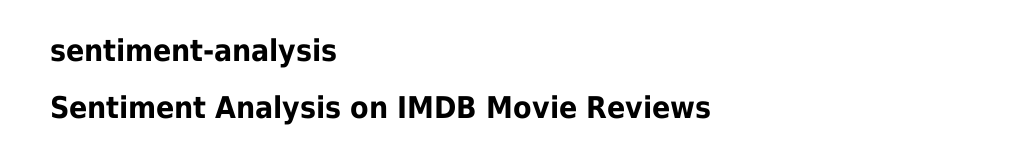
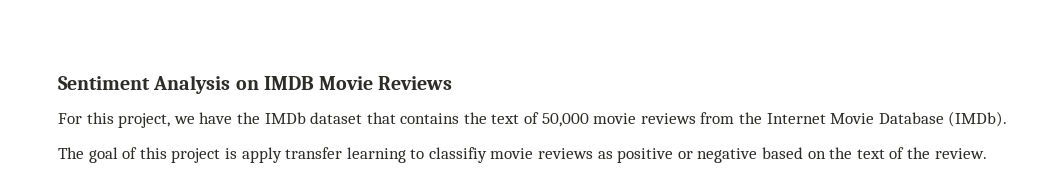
[50,38,337,68] sentiment-analysis // -> (58, 83) none
(711, 107) none -> [58,111,1008,128] [58,147,987,163] // For this project, we have the IMDb dataset that contains the text of 50,000 movie reviews from the Internet Movie Database (IMDb). // The goal of this project is apply transfer learning to classifiy movie reviews as positive or negative based on the text of the review.

